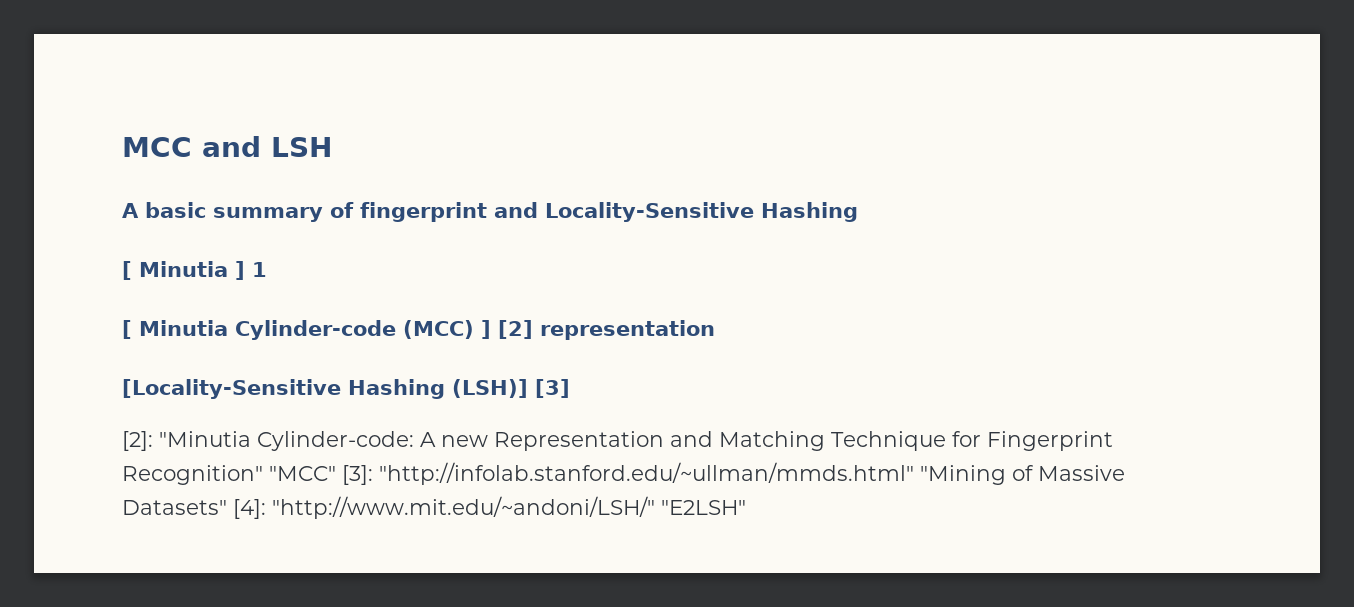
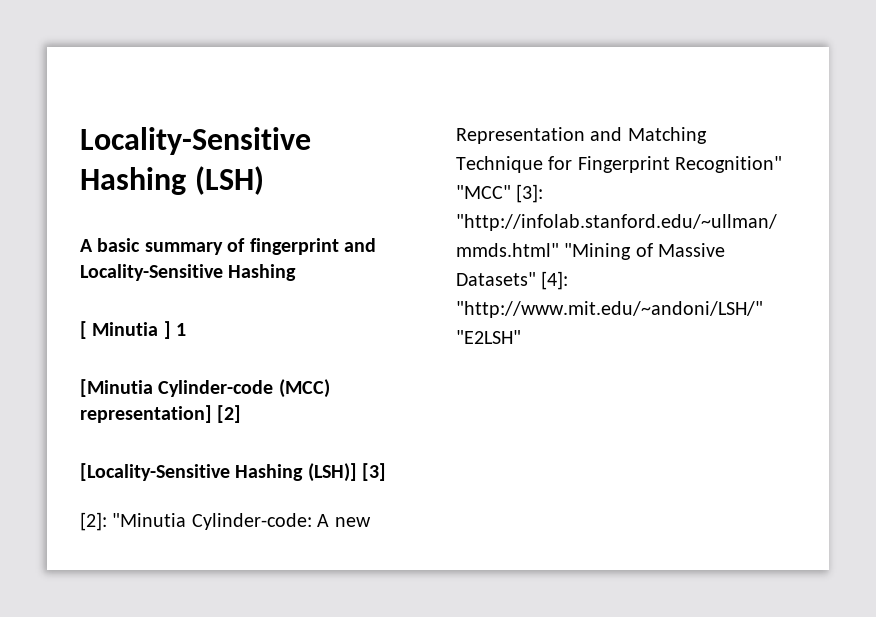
[122,136,332,157] MCC and LSH -> [80,127,311,155] [80,166,264,195] Locality-Sensitive Hashing (LSH)
[122,320,228,339] [ Minutia -> [80,379,153,397] [Minutia
[481,320,491,339] ] -> [80,405,212,423] representation]
[540,320,715,340] representation -> (242, 414) none

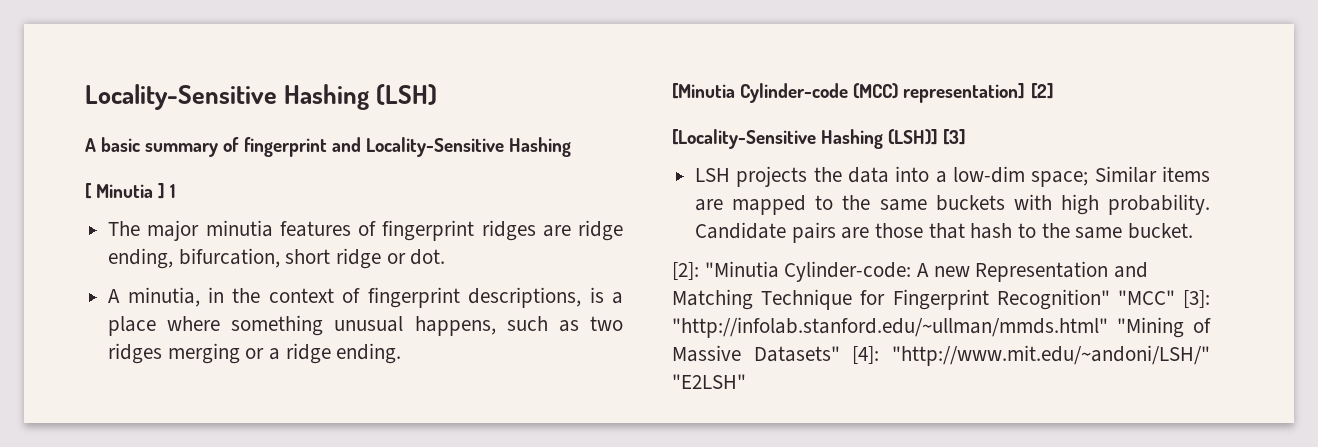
(187, 329) none -> [108,220,623,241] [108,248,446,269] [108,287,623,308] [108,315,623,336] [108,343,402,364] // The major minutia features of fingerprint ridges are ridge ending, bifurcation, short ridge or dot. // A minutia, in the context of fingerprint descriptions, is a place where something unusual happens, such as two ridges merging or a ridge ending.
(387, 472) none -> [695,166,1210,187] [695,194,1210,215] [695,222,1194,243] // LSH projects the data into a low-dim space; Similar items are mapped to the same buckets with high probability. Candidate pairs are those that hash to the same bucket.

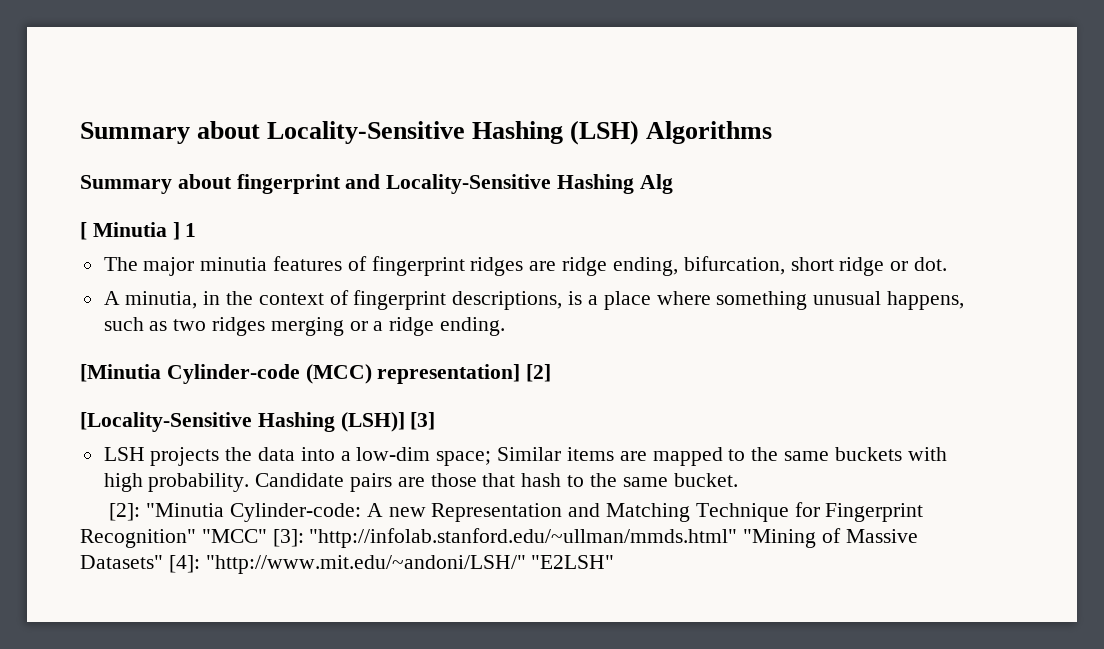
(85, 97) none -> [80,121,261,144] Summary about
[85,137,240,157] // A basic summary of -> [646,121,773,144] [80,174,232,194] Algorithms // Summary about
(571, 147) none -> [639,174,673,194] Alg

